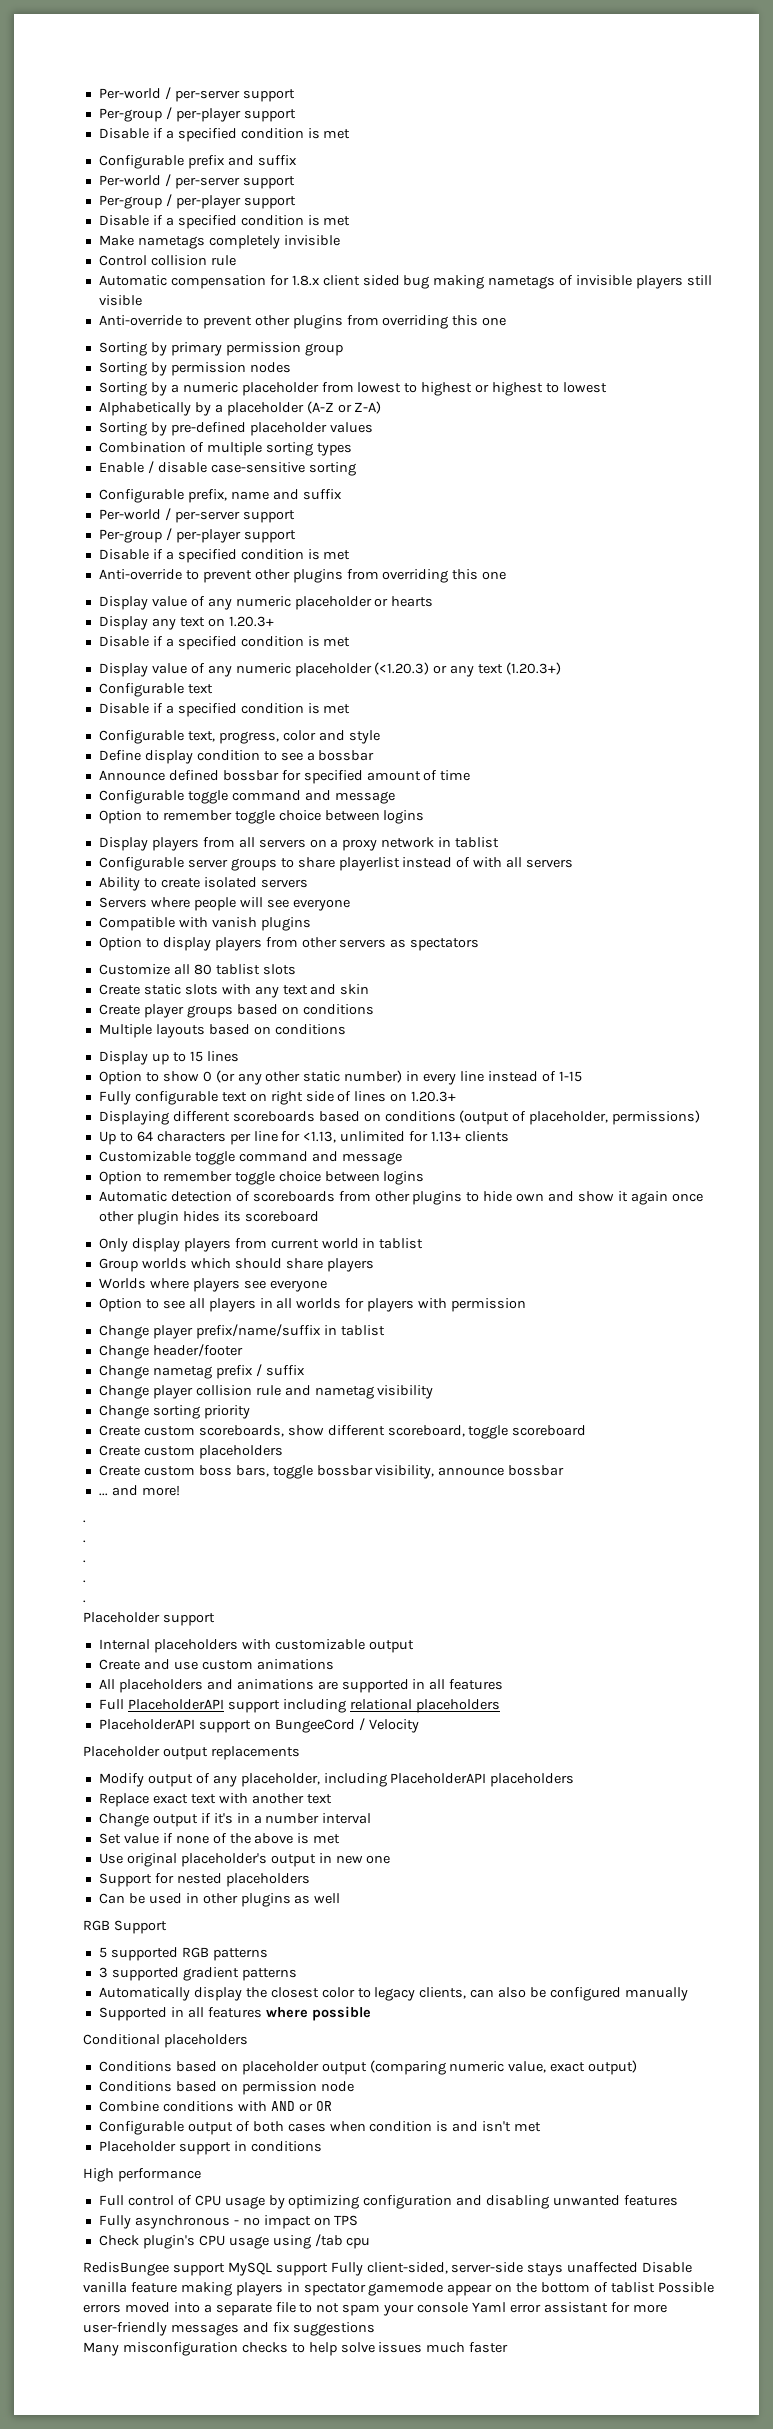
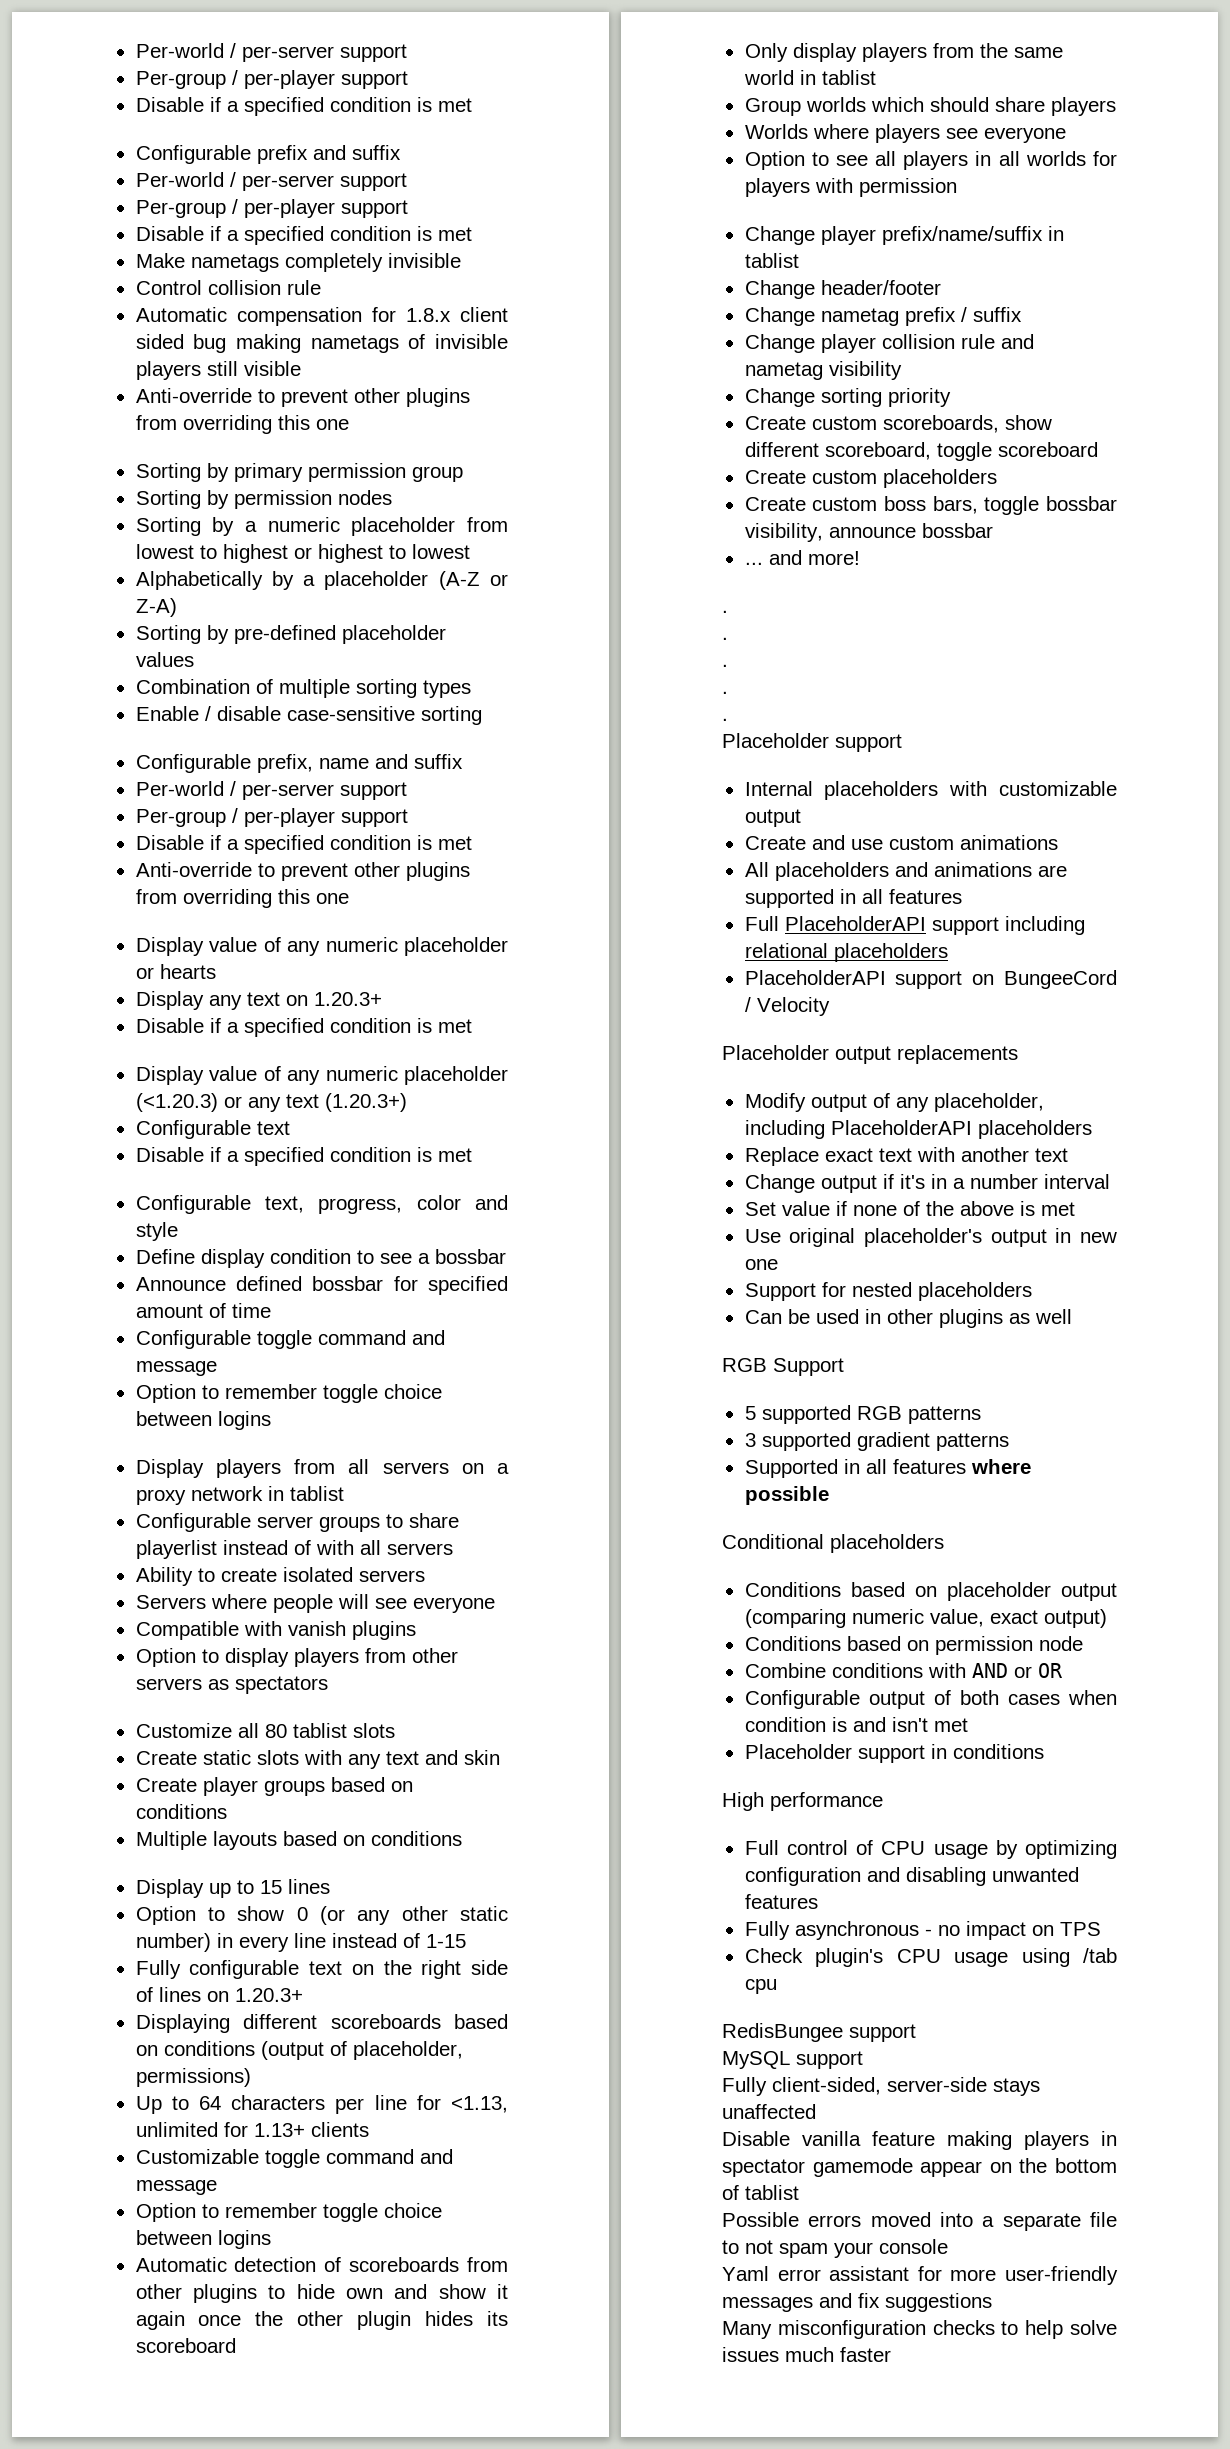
(267, 1097) none -> [383,1960,412,1975] the
(703, 1197) none -> [255,2311,284,2326] the
[270,1239,319,1249] current -> [979,43,1063,58] the same
[98,1987,688,2001] // Automatically display the closest color to legacy clients, can also be configured manually -> (1009, 1442) none
(225, 2269) none -> (916, 2033) //
(328, 2269) none -> (863, 2060) //
(639, 2267) none -> (816, 2111) //
(655, 2287) none -> (799, 2192) //
(469, 2307) none -> (948, 2246) //

